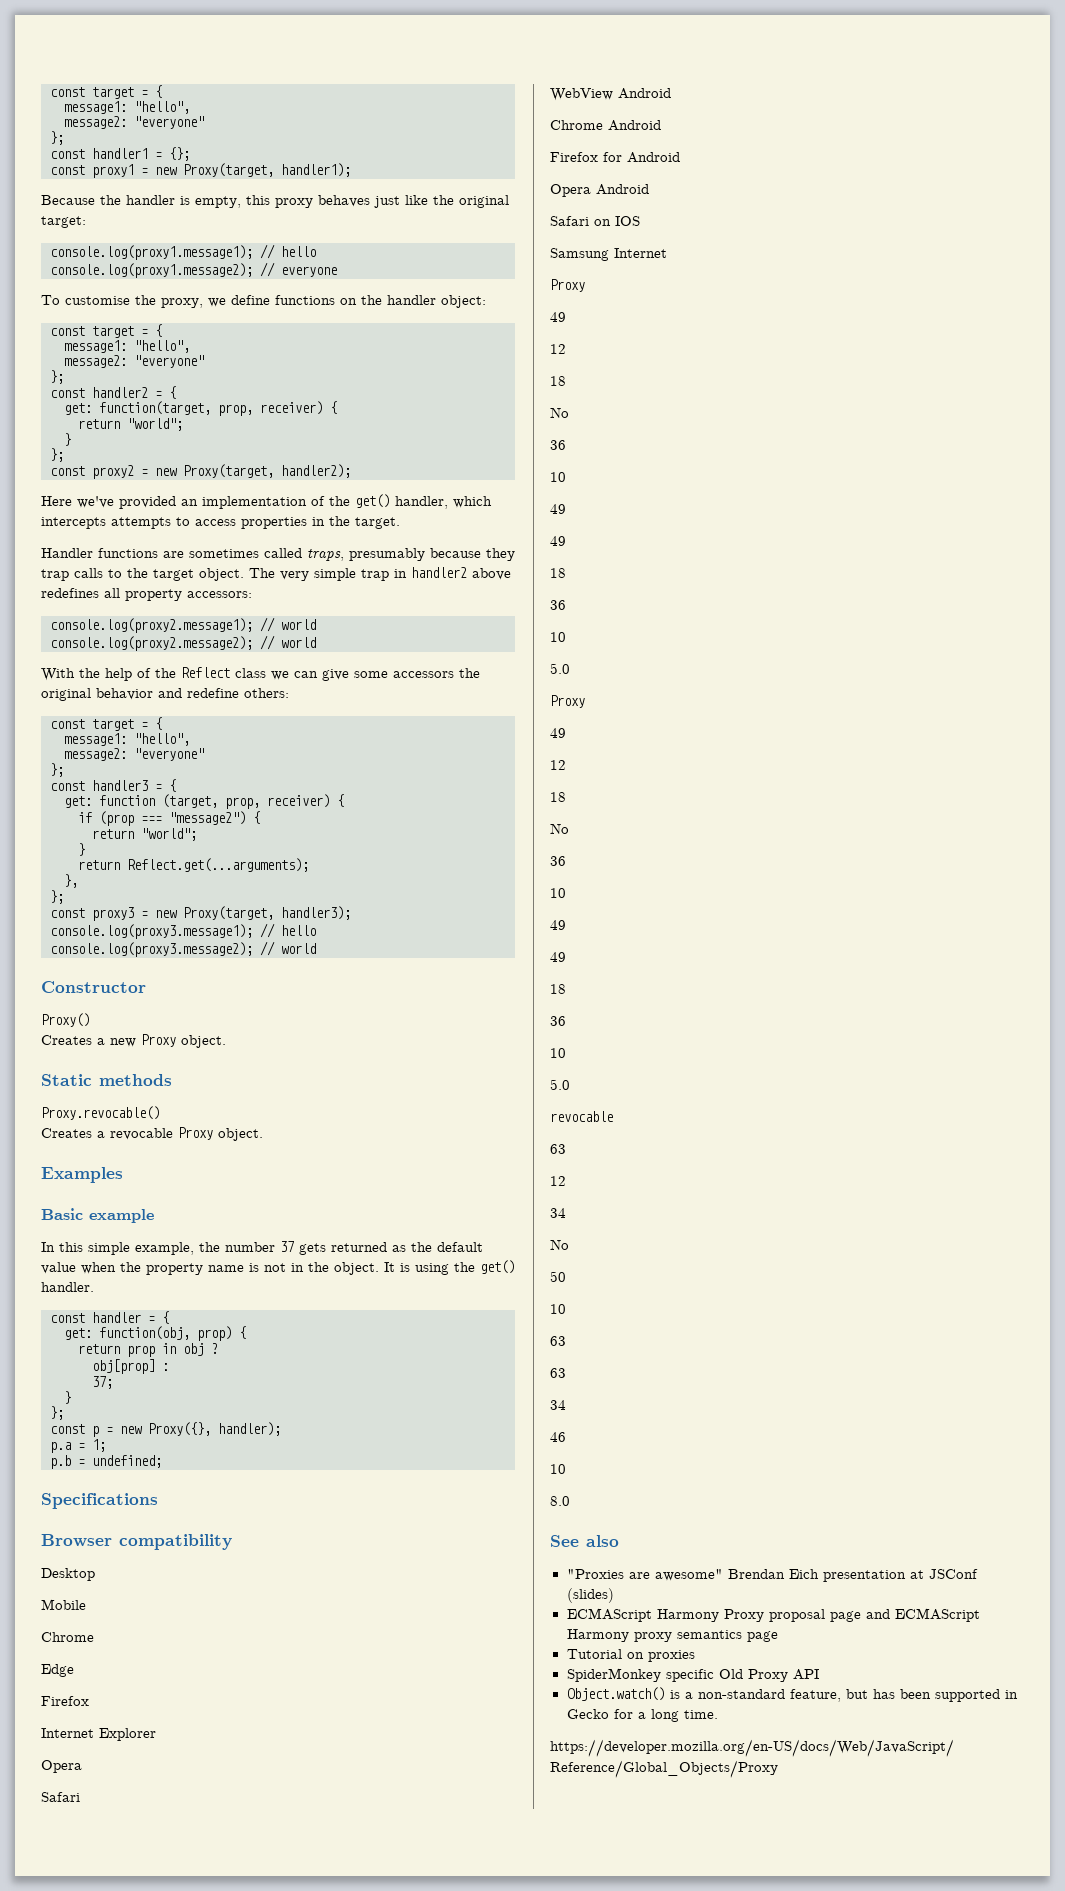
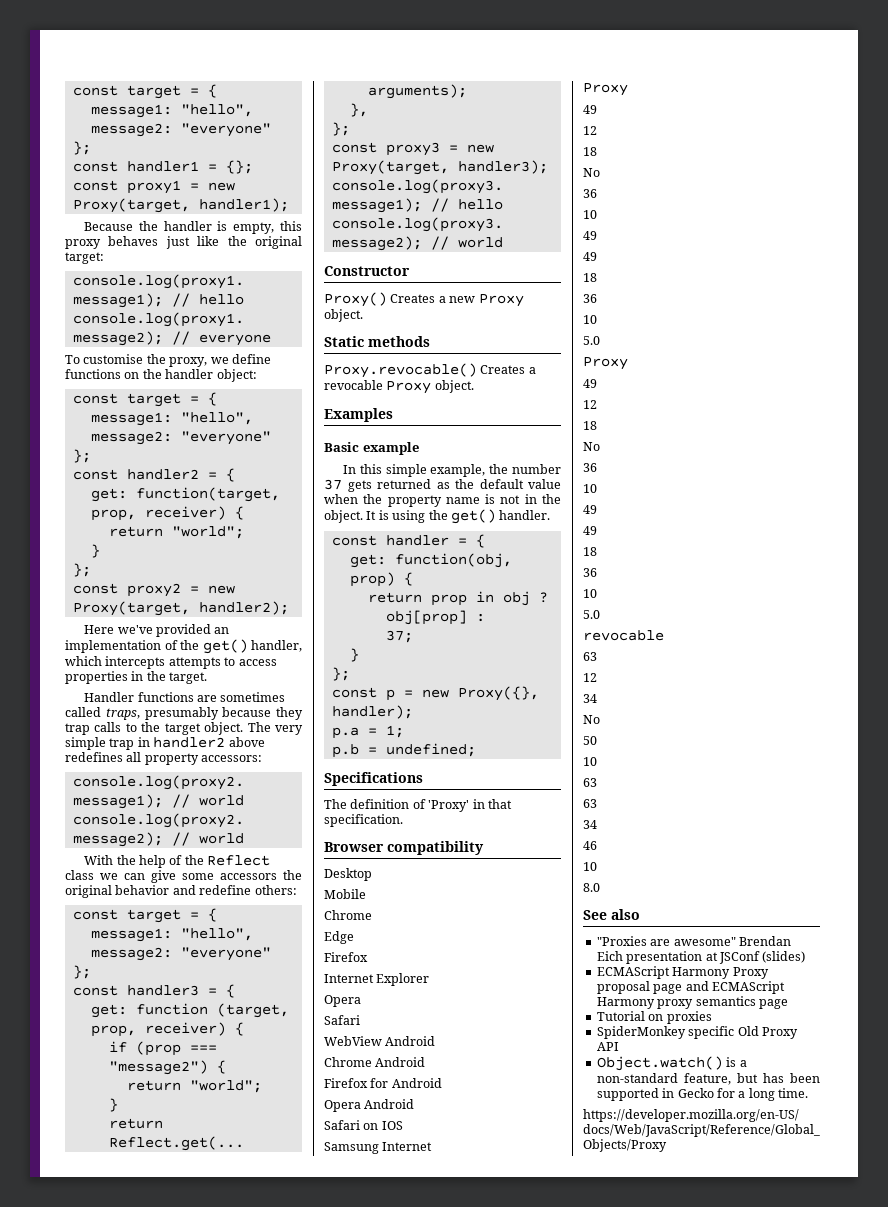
(90, 1020) // -> (387, 299) none
(160, 1113) // -> (477, 370) none
(158, 1501) none -> [324,799,512,812] [324,814,403,827] // The definition of 'Proxy' in that specification.

